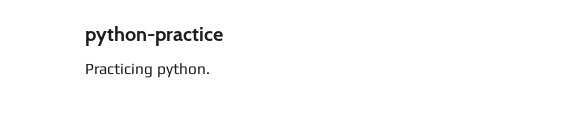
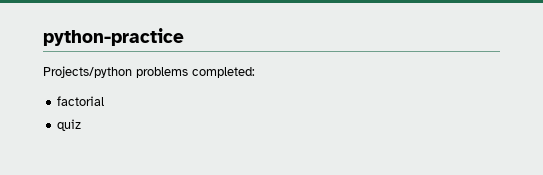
[85,63,211,78] Practicing python. -> [43,66,255,78] [57,96,105,106] [57,119,82,131] Projects/python problems completed: // factorial // quiz

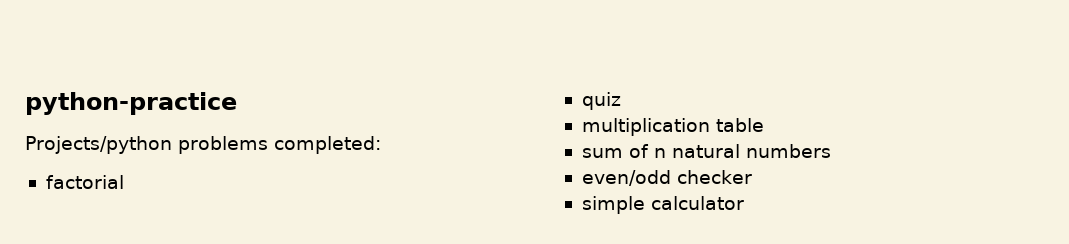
(82, 125) none -> [581,118,764,136] [581,144,831,158] [581,170,752,186] [581,196,744,214] // multiplication table // sum of n natural numbers // even/odd checker // simple calculator

